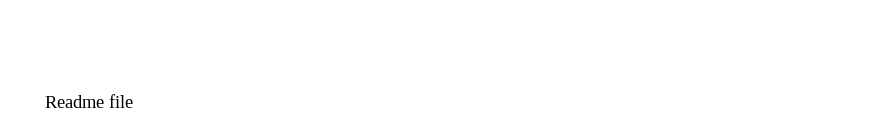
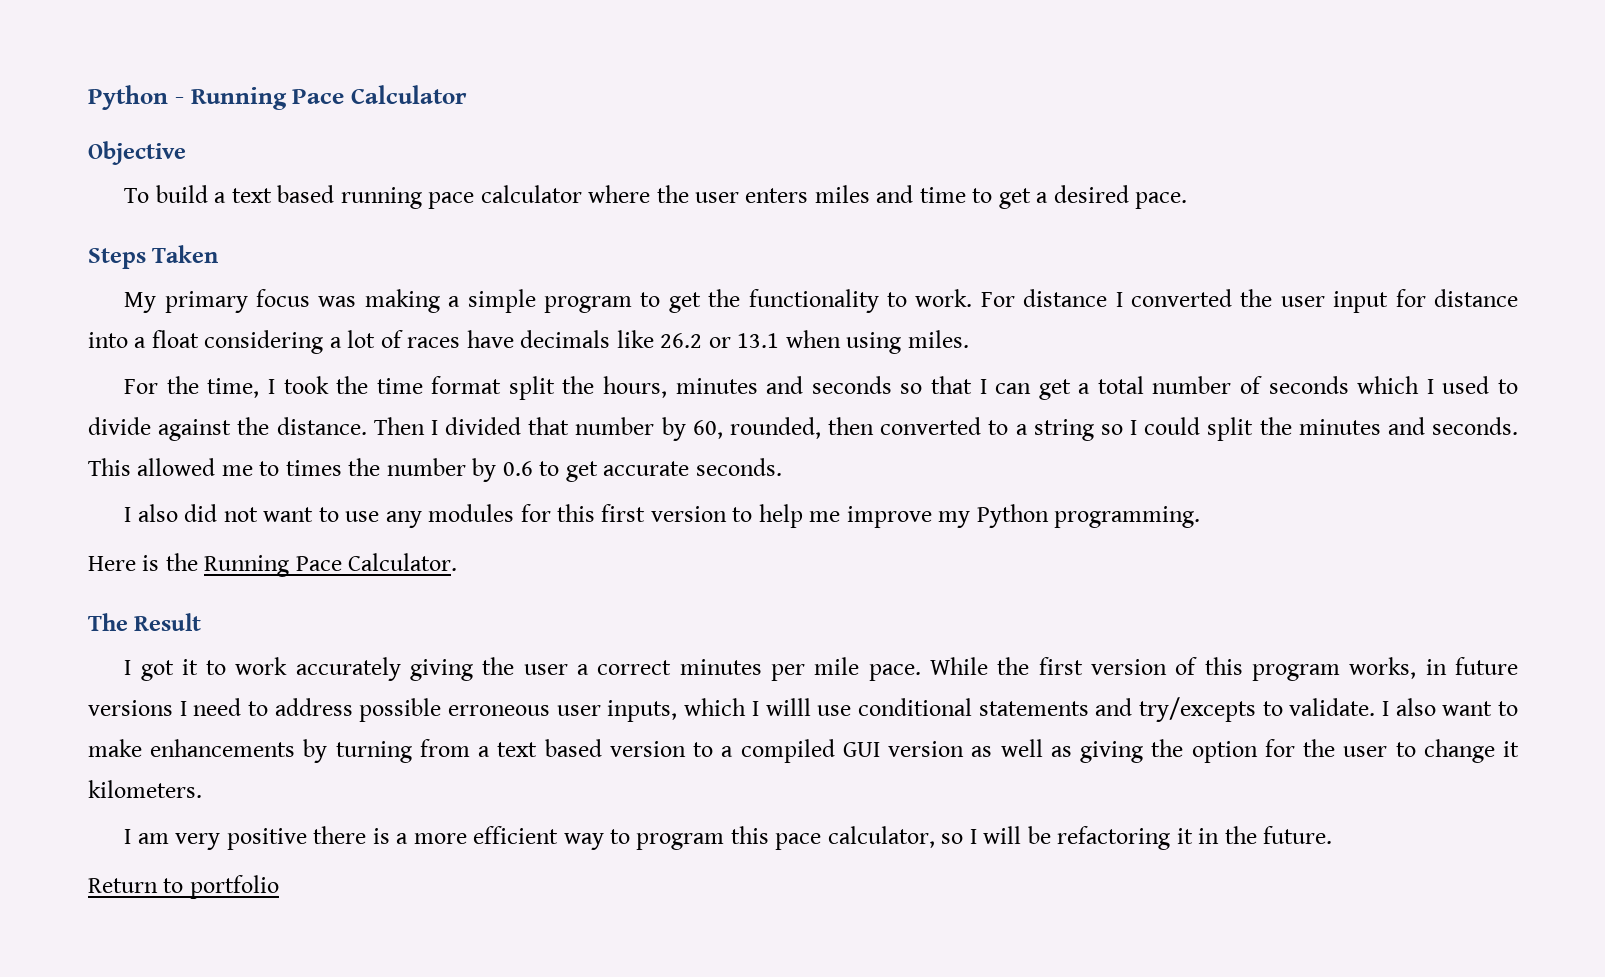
[45,94,133,108] Readme file -> [88,85,467,110] [88,141,186,165] [124,185,1188,209] [88,245,219,269] [124,289,1519,313] [88,330,969,354] [124,376,1519,400] [88,417,1519,441] [88,458,782,482] [124,504,1201,528] [88,553,458,577] [88,613,202,631] [124,657,1518,681] [88,697,1518,722] [88,739,1520,763] [88,780,202,798] [124,826,1333,850] [88,875,279,899] Python - Running Pace Calculator // Objective // To build a text based running pace calculator where the user enters miles and time to get a desired pace. // Steps Taken // My primary focus was making a simple program to get the functionality to work. For distance I converted the user input for distance into a float considering a lot of races have decimals like 26.2 or 13.1 when using miles. // For the time, I took the time format split the hours, minutes and seconds so that I can get a total number of seconds which I used to divide against the distance. Then I divided that number by 60, rounded, then converted to a string so I could split the minutes and seconds. This allowed me to times the number by 0.6 to get accurate seconds. // I also did not want to use any modules for this first version to help me improve my Python programming. // Here is the Running Pace Calculator. // The Result // I got it to work accurately giving the user a correct minutes per mile pace. While the first version of this program works, in future versions I need to address possible erroneous user inputs, which I willl use conditional statements and try/excepts to validate. I also want to make enhancements by turning from a text based version to a compiled GUI version as well as giving the option for the user to change it kilometers. // I am very positive there is a more efficient way to program this pace calculator, so I will be refactoring it in the future. // Return to portfolio

